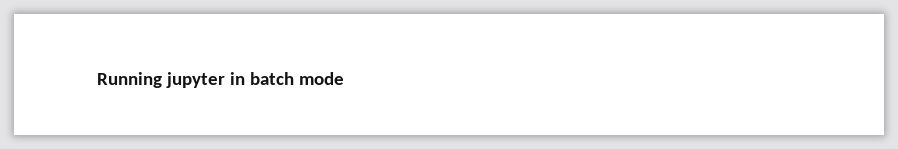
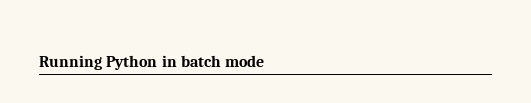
[165,72,225,88] jupyter -> [106,55,158,70] Python

